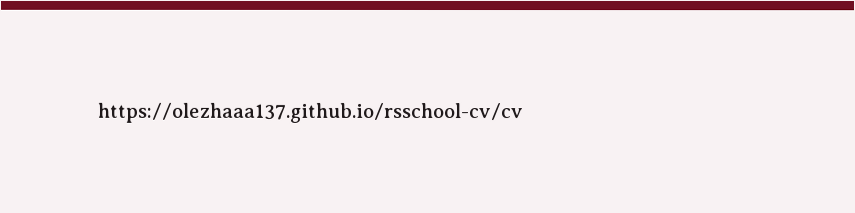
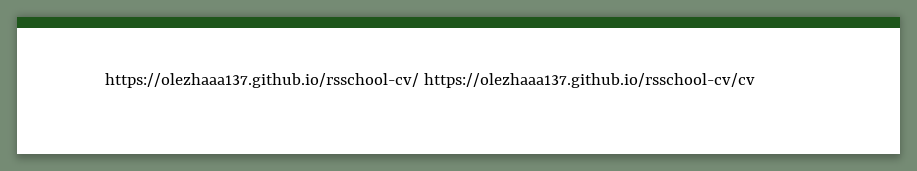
(97, 113) none -> [105,73,419,88] https://olezhaaa137.github.io/rsschool-cv/

